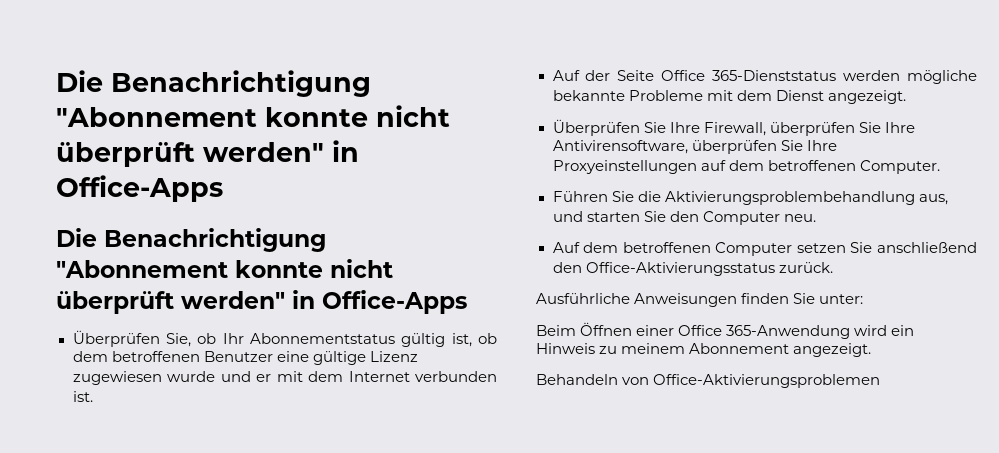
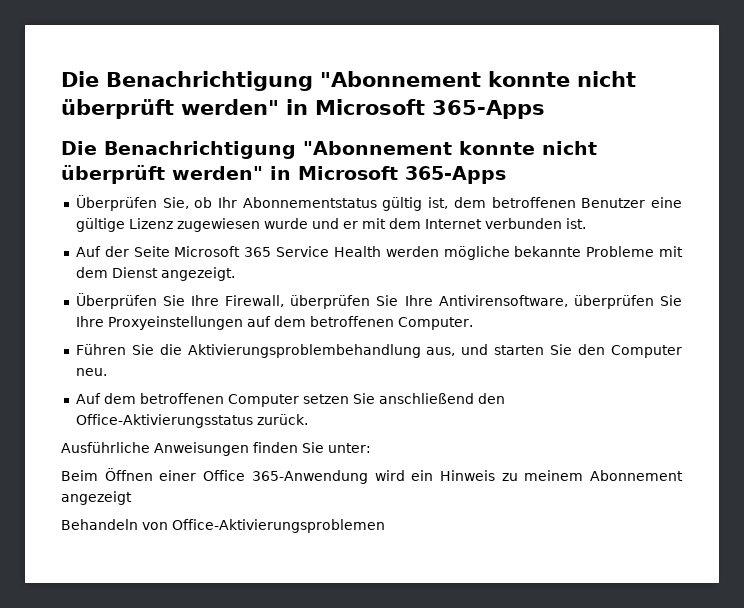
[56,70,371,97] [56,105,450,127] [56,140,359,167] [56,175,223,202] [56,228,326,252] [56,259,393,278] [56,290,467,314] Die Benachrichtigung "Abonnement konnte nicht überprüft werden" in Office-Apps // Die Benachrichtigung "Abonnement konnte nicht überprüft werden" in Office-Apps -> [61,71,636,91] [61,99,545,119] [61,141,597,159] [61,165,506,184] Die Benachrichtigung "Abonnement konnte nicht überprüft werden" in Microsoft 365-Apps // Die Benachrichtigung "Abonnement konnte nicht überprüft werden" in Microsoft 365-Apps
[477,333,497,344] ob -> (449, 203) none
[661,70,837,81] Office 365-Dienststatus -> [174,246,381,257] Microsoft 365 Service Health
[793,343,872,357] angezeigt. -> [61,491,132,505] angezeigt

